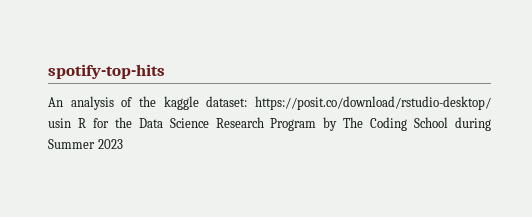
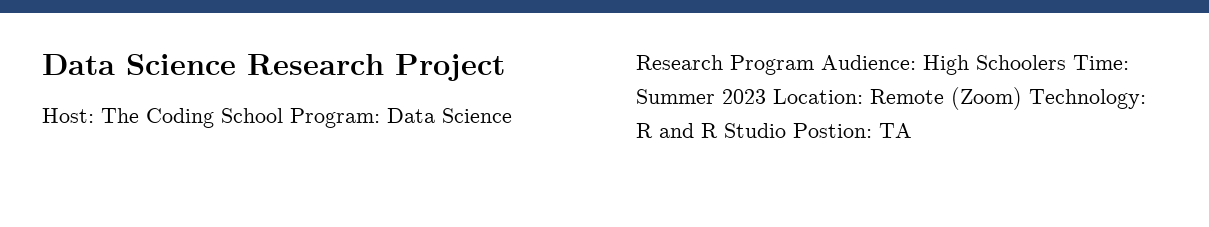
[48,64,165,79] [48,96,491,110] [48,117,492,131] [48,139,123,149] spotify-top-hits // An analysis of the kaggle dataset: https://posit.co/download/rstudio-desktop/ usin R for the Data Science Research Program by The Coding School during Summer 2023 -> [42,54,505,81] [42,108,512,128] [636,55,1129,75] [636,87,1146,110] [636,123,912,138] Data Science Research Project // Host: The Coding School Program: Data Science Research Program Audience: High Schoolers Time: Summer 2023 Location: Remote (Zoom) Technology: R and R Studio Postion: TA

